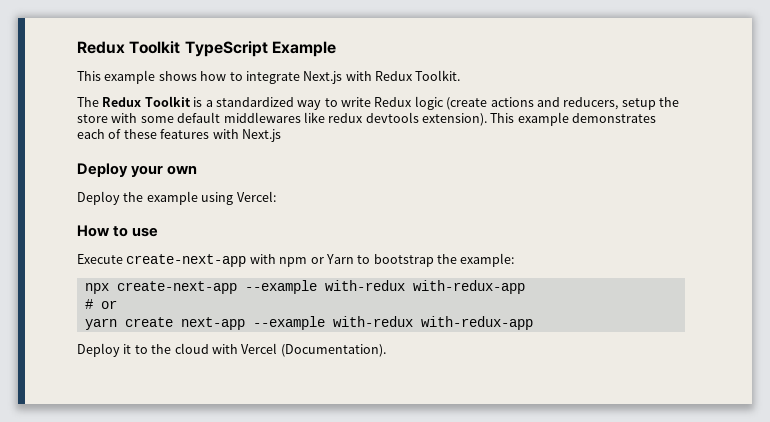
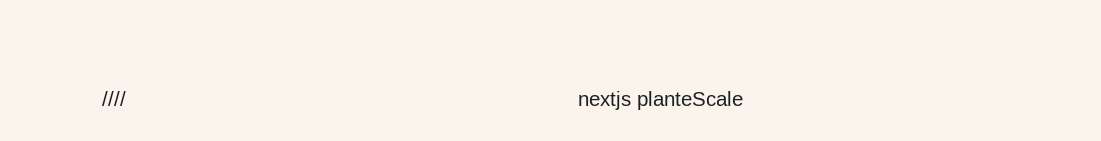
[77,41,336,57] [77,70,461,84] [77,96,679,110] [77,112,657,126] [77,129,281,142] [77,163,198,177] [77,191,276,205] [77,225,159,237] [77,253,515,267] [84,280,525,294] [84,299,117,309] [84,316,533,330] [77,343,386,357] Redux Toolkit TypeScript Example // This example shows how to integrate Next.js with Redux Toolkit. // The Redux Toolkit is a standardized way to write Redux logic (create actions and reducers, setup the store with some default middlewares like redux devtools extension). This example demonstrates each of these features with Next.js // Deploy your own // Deploy the example using Vercel: // How to use // Execute create-next-app with npm or Yarn to bootstrap the example: // npx create-next-app --example with-redux with-redux-app // # or // yarn create next-app --example with-redux with-redux-app // Deploy it to the cloud with Vercel (Documentation). -> [102,91,126,106] [578,91,743,110] //// // nextjs planteScale

